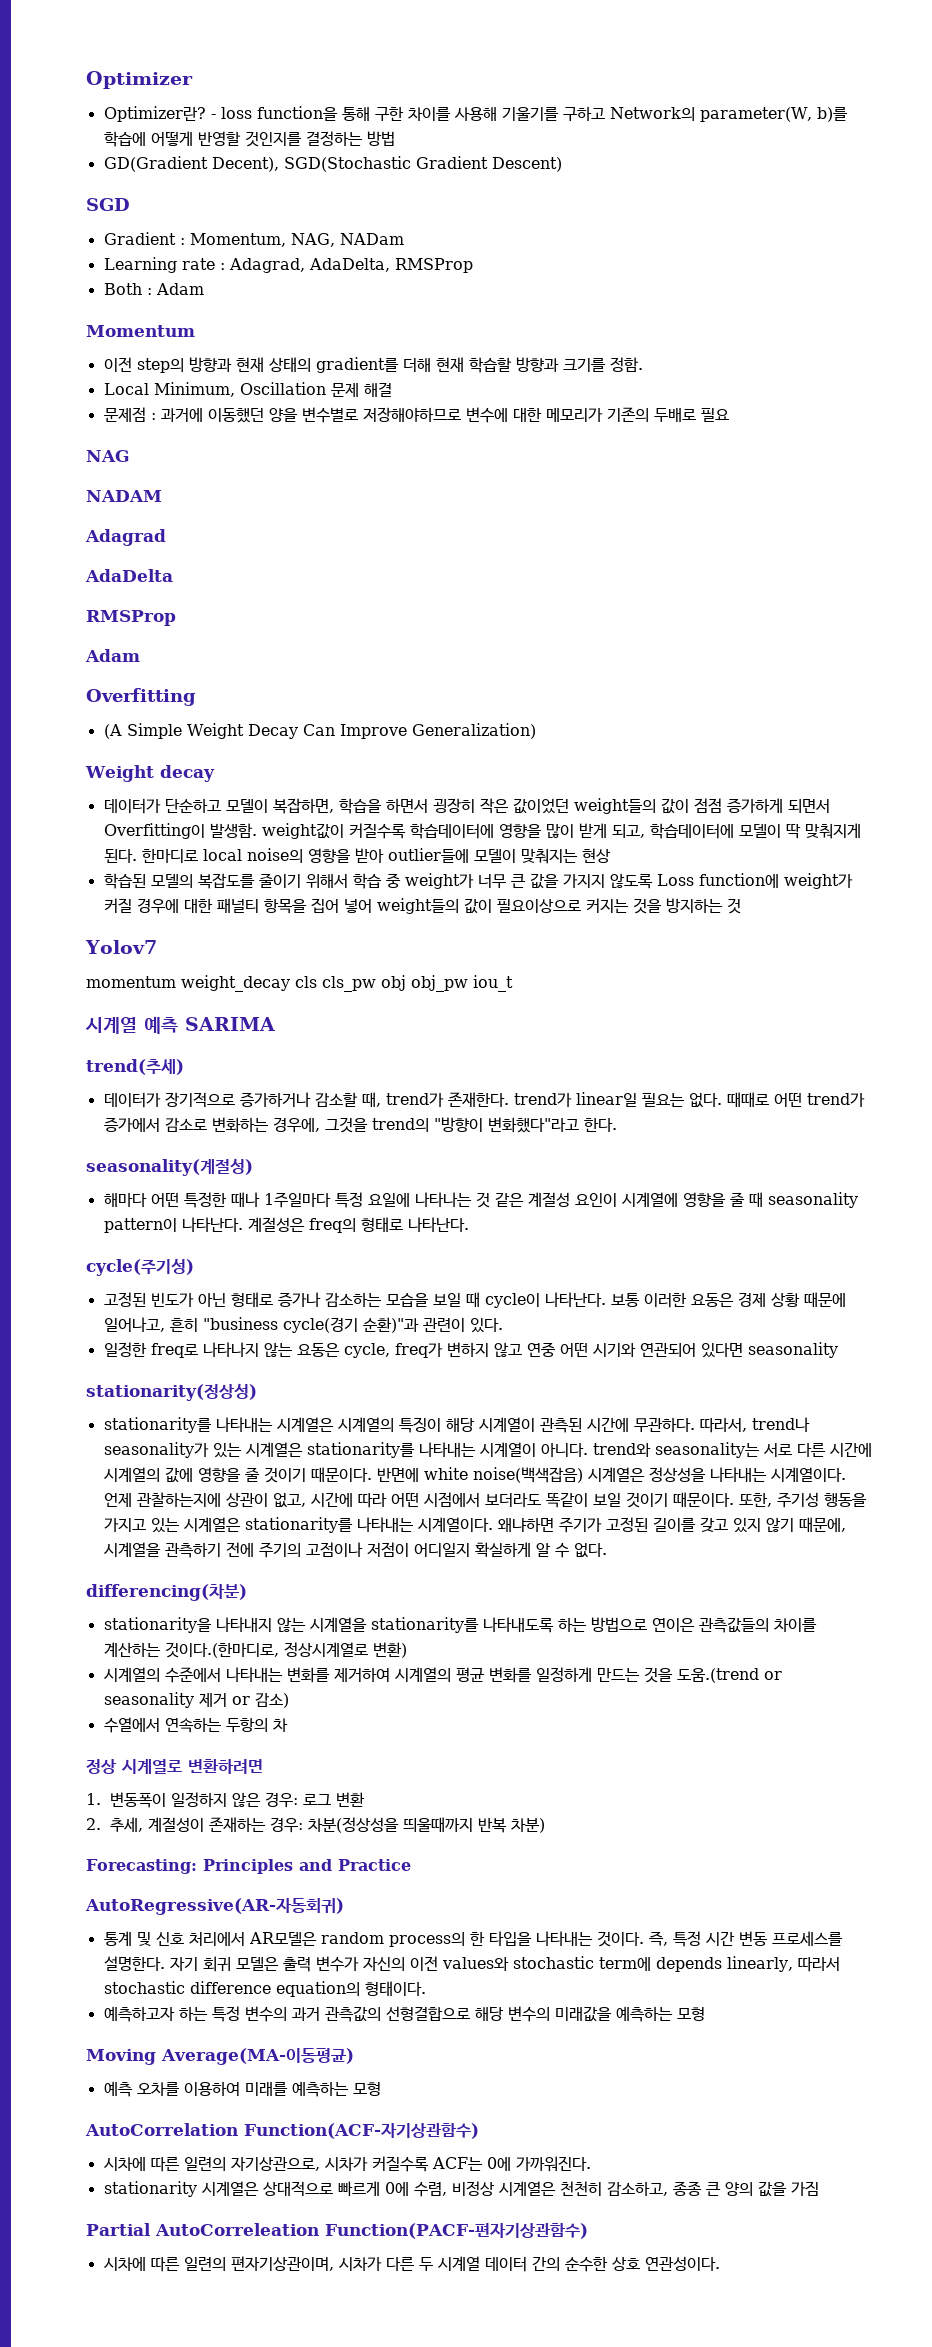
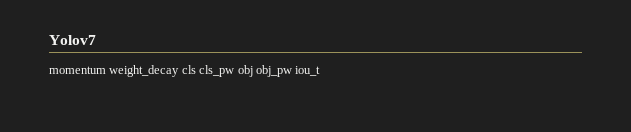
[86,71,193,89] [103,106,848,122] [103,131,395,147] [103,156,562,172] [86,198,130,211] [103,232,404,247] [103,257,473,273] [103,283,204,295] [86,325,195,337] [103,357,643,373] [103,382,392,397] [103,407,729,423] [86,450,130,462] [86,490,162,502] [85,529,166,546] [85,569,173,582] [86,610,176,626] [85,649,140,662] [86,688,196,706] [103,723,536,739] [85,765,215,782] [103,798,830,814] [103,823,861,839] [103,848,611,864] [103,873,853,889] [103,898,741,914] Optimizer // Optimizer란? - loss function을 통해 구한 차이를 사용해 기울기를 구하고 Network의 parameter(W, b)를 학습에 어떻게 반영할 것인지를 결정하는 방법 // GD(Gradient Decent), SGD(Stochastic Gradient Descent) // SGD // Gradient : Momentum, NAG, NADam // Learning rate : Adagrad, AdaDelta, RMSProp // Both : Adam // Momentum // 이전 step의 방향과 현재 상태의 gradient를 더해 현재 학습할 방향과 크기를 정함. // Local Minimum, Oscillation 문제 해결 // 문제점 : 과거에 이동했던 양을 변수별로 저장해야하므로 변수에 대한 메모리가 기존의 두배로 필요 // NAG // NADAM // Adagrad // AdaDelta // RMSProp // Adam // Overfitting // (A Simple Weight Decay Can Improve Generalization) // Weight decay // 데이터가 단순하고 모델이 복잡하면, 학습을 하면서 굉장히 작은 값이었던 weight들의 값이 점점 증가하게 되면서 Overfitting이 발생함. weight값이 커질수록 학습데이터에 영향을 많이 받게 되고, 학습데이터에 모델이 딱 맞춰지게 된다. 한마디로 local noise의 영향을 받아 outlier들에 모델이 맞춰지는 현상 // 학습된 모델의 복잡도를 줄이기 위해서 학습 중 weight가 너무 큰 값을 가지지 않도록 Loss function에 weight가 커질 경우에 대한 패널티 항목을 집어 넣어 weight들의 값이 필요이상으로 커지는 것을 방지하는 것 // -> (49, 40) none
[85,1016,275,1034] [86,1059,184,1075] [103,1092,865,1108] [103,1117,617,1133] [86,1158,253,1176] [103,1192,858,1208] [103,1217,469,1233] [86,1258,194,1276] [103,1292,846,1308] [103,1317,503,1333] [103,1342,838,1358] [86,1383,257,1401] [103,1417,810,1433] [103,1442,872,1458] [103,1467,846,1483] [103,1492,867,1508] [103,1517,846,1533] [103,1542,607,1558] [86,1584,247,1601] [103,1617,817,1633] [103,1642,407,1658] [103,1667,782,1683] [103,1692,289,1708] [103,1717,288,1733] [86,1759,263,1774] [86,1792,365,1808] [86,1817,545,1833] [86,1859,411,1874] [85,1898,344,1915] [103,1931,843,1947] [103,1956,840,1972] [103,1981,426,1997] [103,2006,705,2022] [86,2048,354,2065] [103,2081,381,2097] [85,2123,479,2139] [103,2156,591,2172] [103,2181,819,2197] [86,2223,588,2239] [103,2256,720,2272] // 시계열 예측 SARIMA // trend(추세) // 데이터가 장기적으로 증가하거나 감소할 때, trend가 존재한다. trend가 linear일 필요는 없다. 때때로 어떤 trend가 증가에서 감소로 변화하는 경우에, 그것을 trend의 "방향이 변화했다"라고 한다. // seasonality(계절성) // 해마다 어떤 특정한 때나 1주일마다 특정 요일에 나타나는 것 같은 계절성 요인이 시계열에 영향을 줄 때 seasonality pattern이 나타난다. 계절성은 freq의 형태로 나타난다. // cycle(주기성) // 고정된 빈도가 아닌 형태로 증가나 감소하는 모습을 보일 때 cycle이 나타난다. 보통 이러한 요동은 경제 상황 때문에 일어나고, 흔히 "business cycle(경기 순환)"과 관련이 있다. // 일정한 freq로 나타나지 않는 요동은 cycle, freq가 변하지 않고 연중 어떤 시기와 연관되어 있다면 seasonality // stationarity(정상성) // stationarity를 나타내는 시계열은 시계열의 특징이 해당 시계열이 관측된 시간에 무관하다. 따라서, trend나 seasonality가 있는 시계열은 stationarity를 나타내는 시계열이 아니다. trend와 seasonality는 서로 다른 시간에 시계열의 값에 영향을 줄 것이기 때문이다. 반면에 white noise(백색잡음) 시계열은 정상성을 나타내는 시계열이다. 언제 관찰하는지에 상관이 없고, 시간에 따라 어떤 시점에서 보더라도 똑같이 보일 것이기 때문이다. 또한, 주기성 행동을 가지고 있는 시계열은 stationarity를 나타내는 시계열이다. 왜냐하면 주기가 고정된 길이를 갖고 있지 않기 때문에, 시계열을 관측하기 전에 주기의 고점이나 저점이 어디일지 확실하게 알 수 없다. // differencing(차분) // stationarity을 나타내지 않는 시계열을 stationarity를 나타내도록 하는 방법으로 연이은 관측값들의 차이를 계산하는 것이다.(한마디로, 정상시계열로 변환) // 시계열의 수준에서 나타내는 변화를 제거하여 시계열의 평균 변화를 일정하게 만드는 것을 도움.(trend or seasonality 제거 or 감소) // 수열에서 연속하는 두항의 차 // 정상 시계열로 변환하려면 // 1. 변동폭이 일정하지 않은 경우: 로그 변환 // 2. 추세, 계절성이 존재하는 경우: 차분(정상성을 띄울때까지 반복 차분) // Forecasting: Principles and Practice // AutoRegressive(AR-자동회귀) // 통계 및 신호 처리에서 AR모델은 random process의 한 타입을 나타내는 것이다. 즉, 특정 시간 변동 프로세스를 설명한다. 자기 회귀 모델은 출력 변수가 자신의 이전 values와 stochastic term에 depends linearly, 따라서 stochastic difference equation의 형태이다. // 예측하고자 하는 특정 변수의 과거 관측값의 선형결합으로 해당 변수의 미래값을 예측하는 모형 // Moving Average(MA-이동평균) // 예측 오차를 이용하여 미래를 예측하는 모형 // AutoCorrelation Function(ACF-자기상관함수) // 시차에 따른 일련의 자기상관으로, 시차가 커질수록 ACF는 0에 가까워진다. // stationarity 시계열은 상대적으로 빠르게 0에 수렴, 비정상 시계열은 천천히 감소하고, 종종 큰 양의 값을 가짐 // Partial AutoCorreleation Function(PACF-편자기상관함수) // 시차에 따른 일련의 편자기상관이며, 시차가 다른 두 시계열 데이터 간의 순수한 상호 연관성이다. -> (321, 71) none

